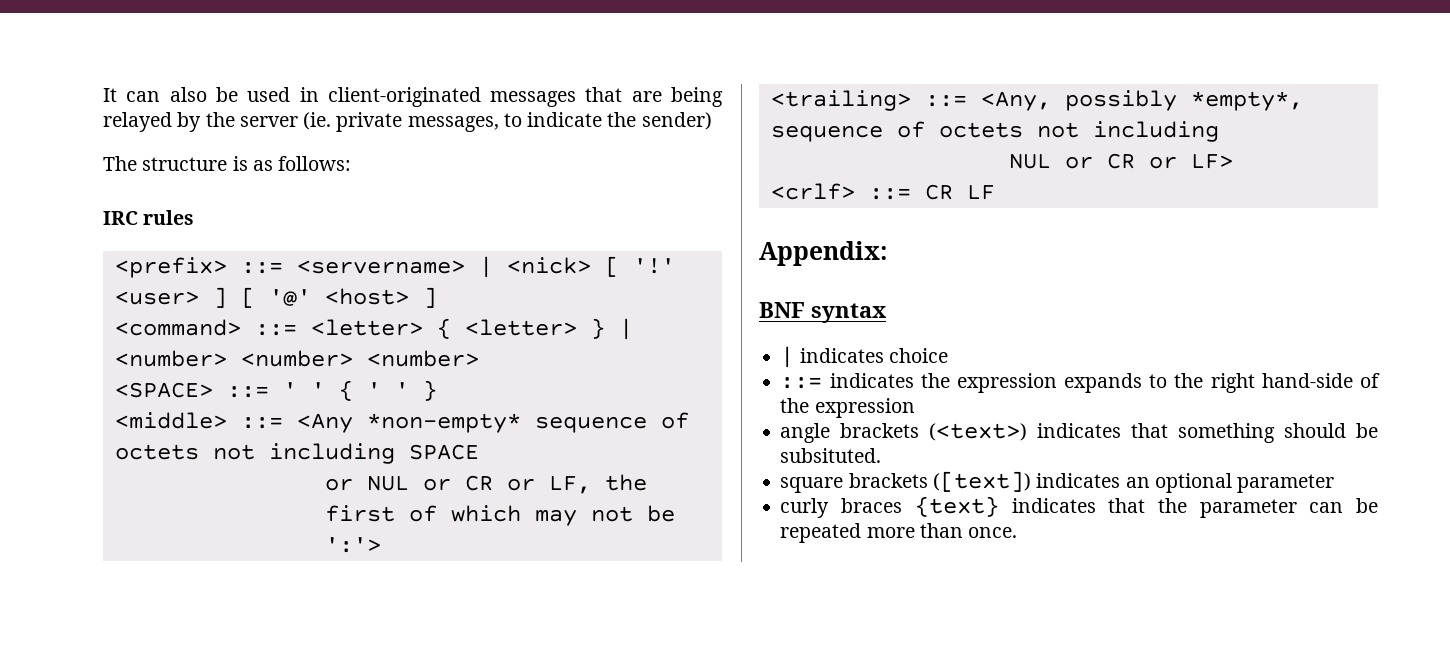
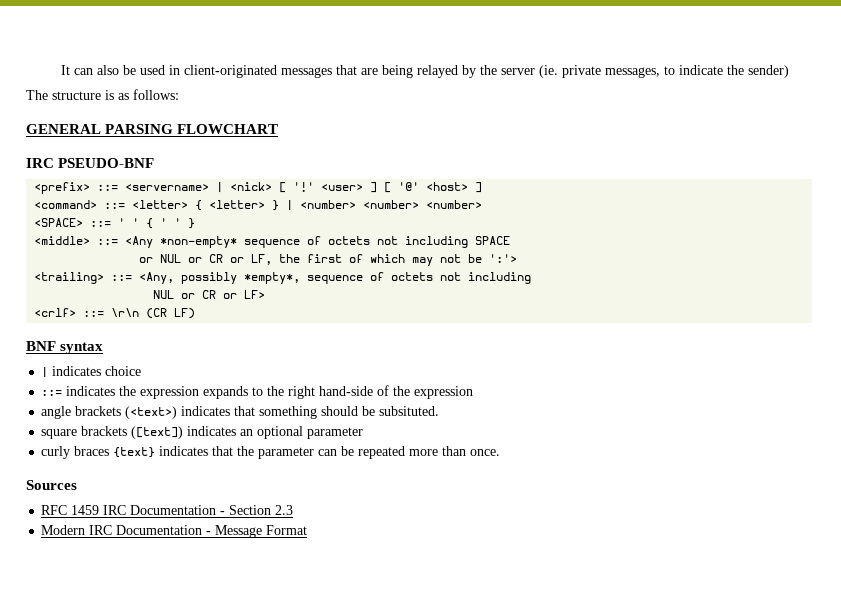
[103,210,195,225] // IRC rules -> [26,124,279,134] [26,158,155,168] // GENERAL PARSING FLOWCHART // IRC PSEUDO-BNF
[924,184,995,200] [759,241,887,266] CR LF // Appendix: -> [111,308,196,319] \r\n (CR LF)
(1018, 532) none -> [26,480,77,490] [41,505,294,515] [41,525,308,538] // Sources // RFC 1459 IRC Documentation - Section 2.3 // Modern IRC Documentation - Message Format

